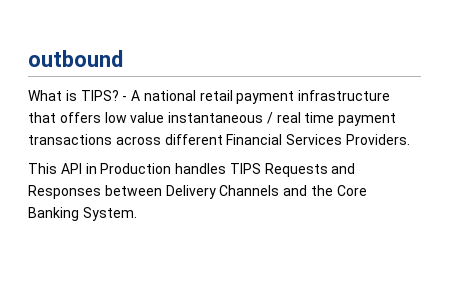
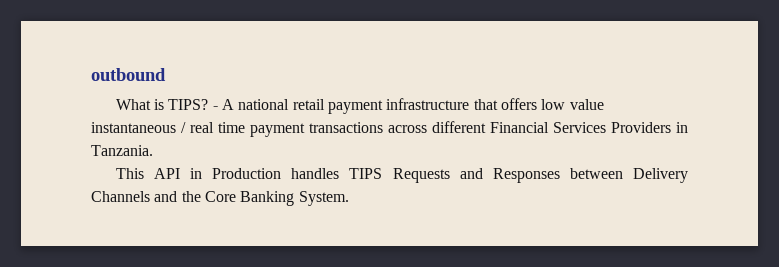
[345,134,410,145] Providers. -> [611,122,688,133] [91,145,153,156] Providers in Tanzania.

